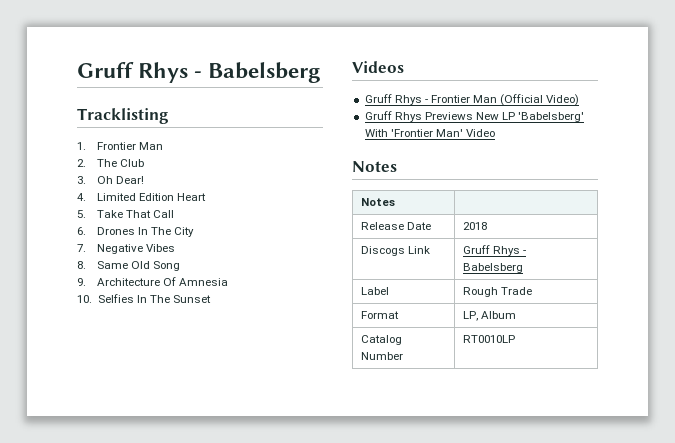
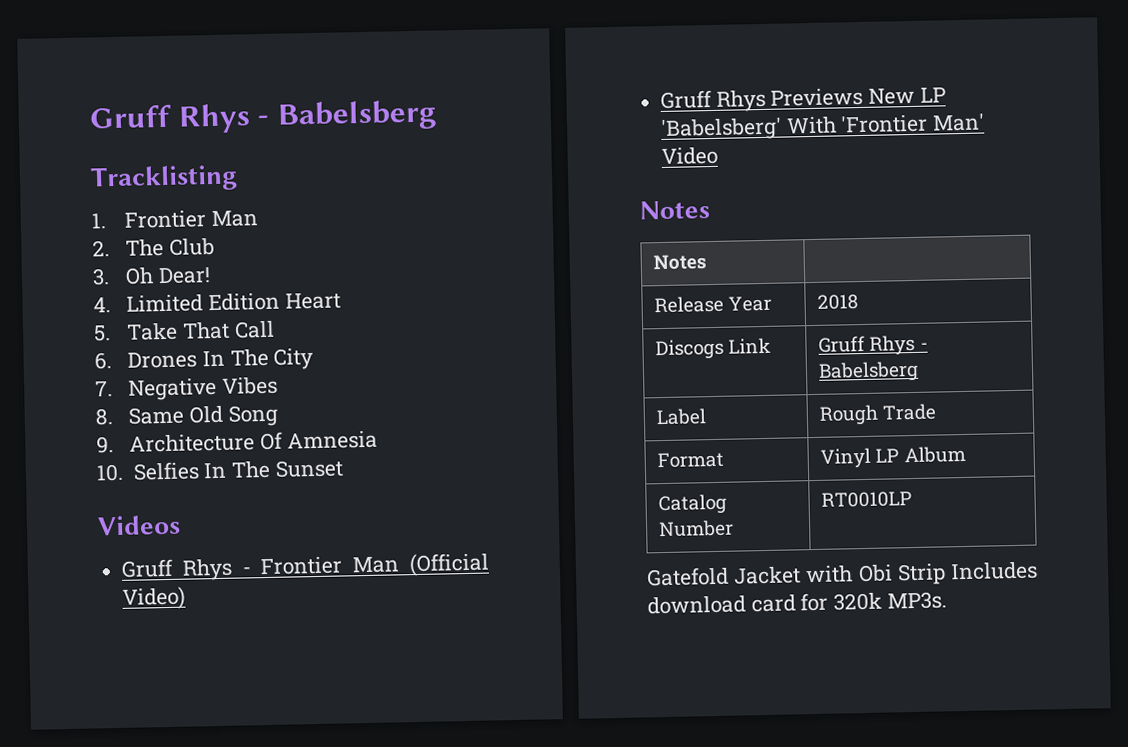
[407,222,432,230] Date -> [728,295,773,312] Year
[463,311,479,321] LP, -> [820,447,900,469] Vinyl LP
(516, 339) none -> [646,561,1038,587] [647,591,947,615] // Gatefold Jacket with Obi Strip Includes download card for 320k MP3s.

